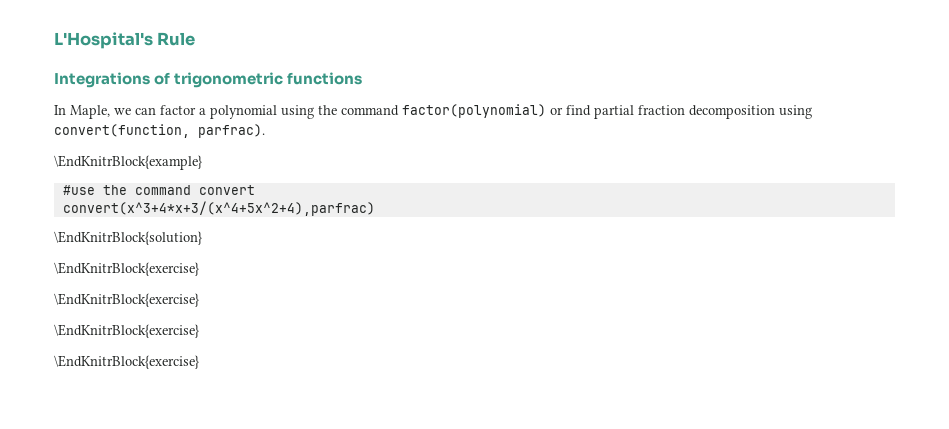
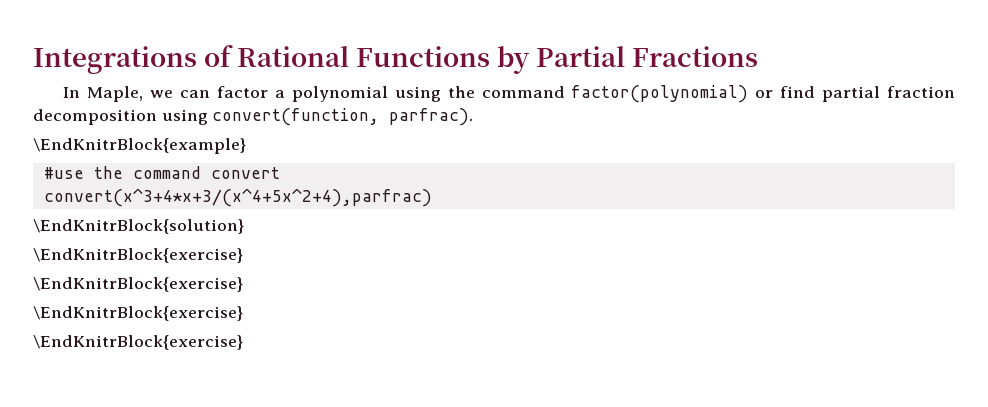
[54,32,196,49] [54,72,363,88] L'Hospital's Rule // Integrations of trigonometric functions -> [33,45,759,74] Integrations of Rational Functions by Partial Fractions

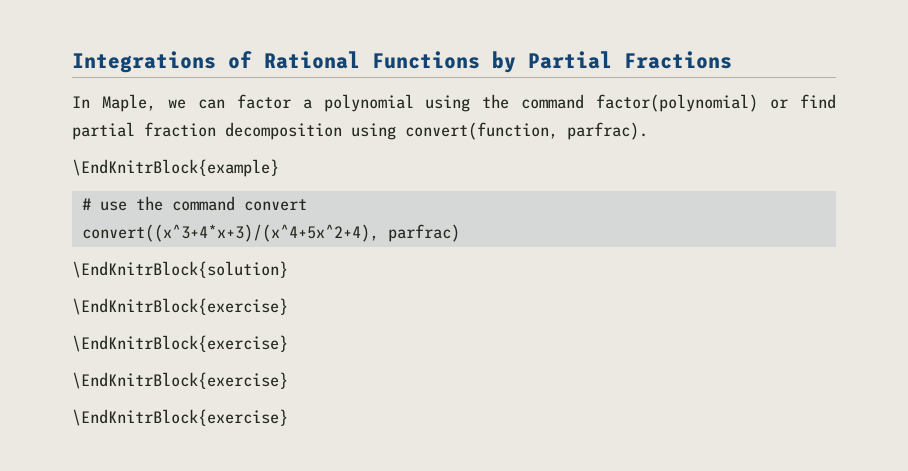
[43,167,84,179] #use -> [81,198,127,211] # use
[43,188,432,207] convert(x^3+4*x+3/(x^4+5x^2+4),parfrac) -> [81,224,460,242] convert((x^3+4*x+3)/(x^4+5x^2+4), parfrac)

